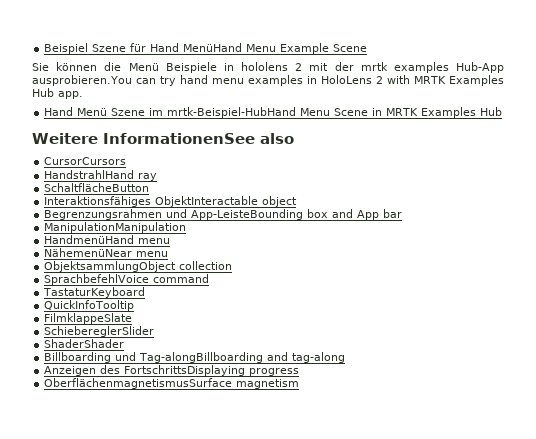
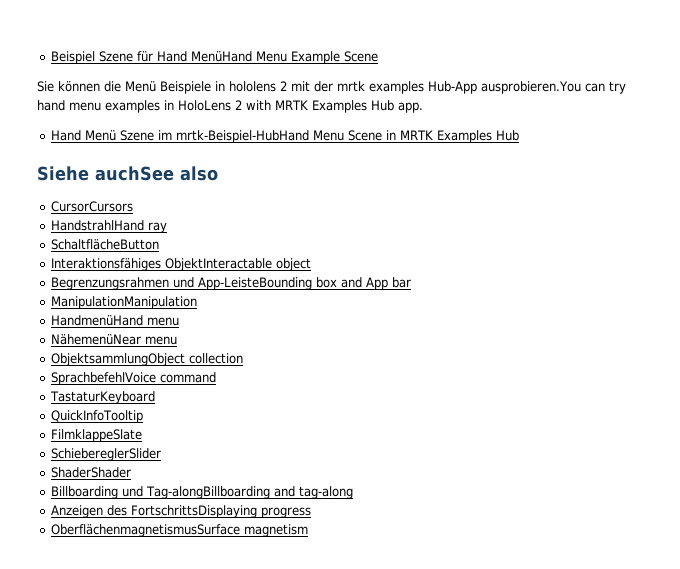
[32,133,255,144] Weitere InformationenSee -> [37,166,174,181] Siehe auchSee

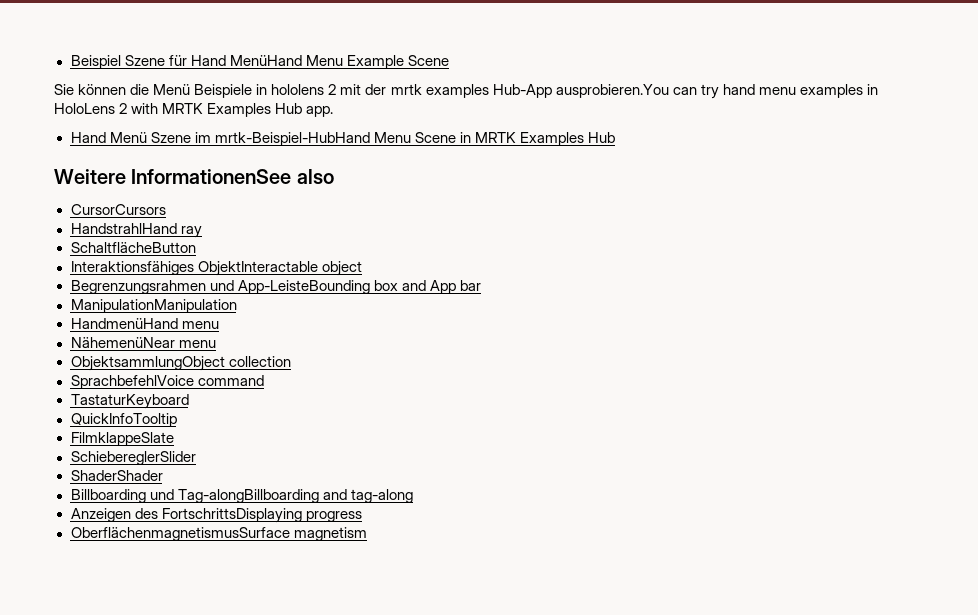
[37,166,174,181] Siehe auchSee -> [54,169,292,184] Weitere InformationenSee

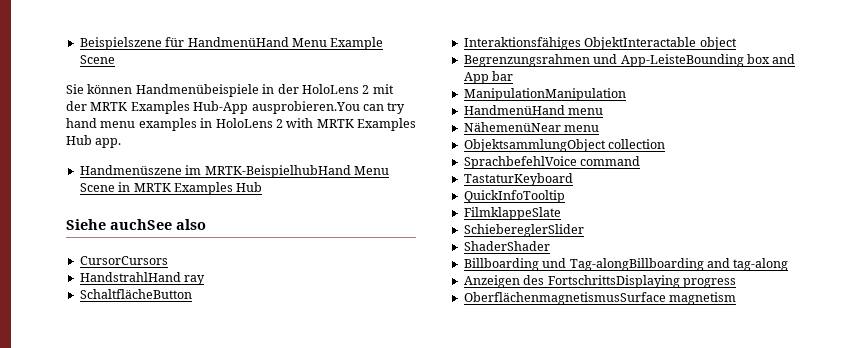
[70,55,302,69] Beispiel Szene für Hand MenüHand -> [79,37,289,50] Beispielszene für HandmenüHand
[130,84,325,98] die Menü Beispiele in hololens -> [135,84,359,97] Handmenübeispiele in der HoloLens
[390,84,489,98] mrtk examples -> [90,101,190,114] MRTK Examples
[70,132,370,146] Hand Menü Szene im mrtk-Beispiel-HubHand -> [79,165,351,178] Handmenüszene im MRTK-BeispielhubHand
[54,169,292,184] Weitere InformationenSee -> [66,219,172,230] Siehe auchSee

